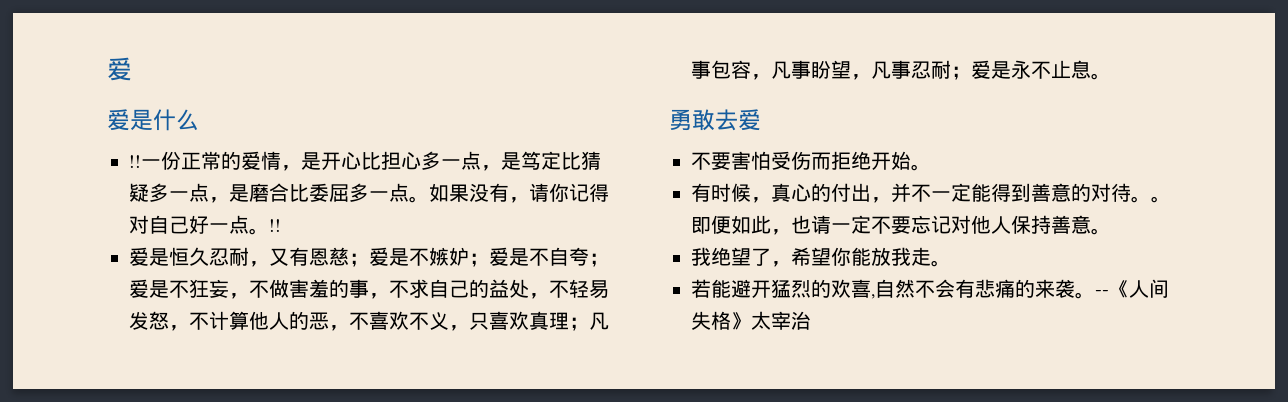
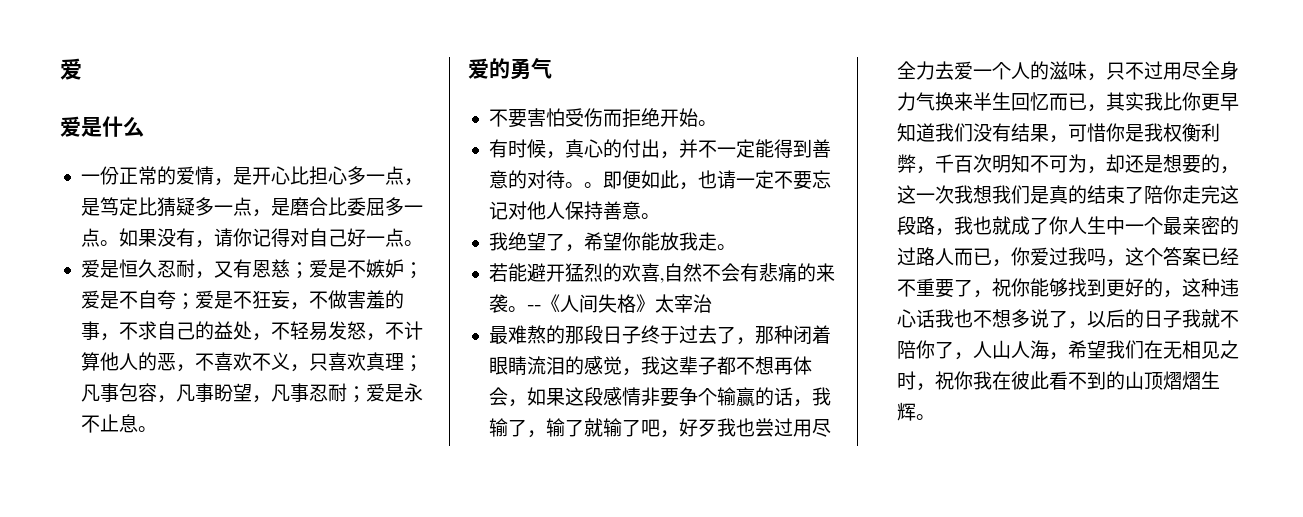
[129,155,141,168] !! -> (144, 127) none
[269,219,281,232] !! -> (423, 243) none
[669,109,761,131] 勇敢去爱 -> [468,58,552,80] 爱的勇气
(811, 320) none -> [488,325,831,345] [488,356,812,376] [488,387,831,407] [488,418,831,438] [896,61,1239,81] [896,92,1239,112] [896,123,1220,143] [896,154,1239,174] [896,185,1239,204] [896,216,1239,236] [896,247,1239,267] [896,278,1239,298] [896,309,1239,329] [896,340,1239,360] [896,371,1220,391] [896,402,935,421] // 最难熬的那段日子终于过去了，那种闭着眼睛流泪的感觉，我这辈子都不想再体会，如果这段感情非要争个输赢的话，我输了，输了就输了吧，好歹我也尝过用尽全力去爱一个人的滋味，只不过用尽全身力气换来半生回忆而已，其实我比你更早知道我们没有结果，可惜你是我权衡利弊，千百次明知不可为，却还是想要的，这一次我想我们是真的结束了陪你走完这段路，我也就成了你人生中一个最亲密的过路人而已，你爱过我吗，这个答案已经不重要了，祝你能够找到更好的，这种违心话我也不想多说了，以后的日子我就不陪你了，人山人海，希望我们在无相见之时，祝你我在彼此看不到的山顶熠熠生辉。

